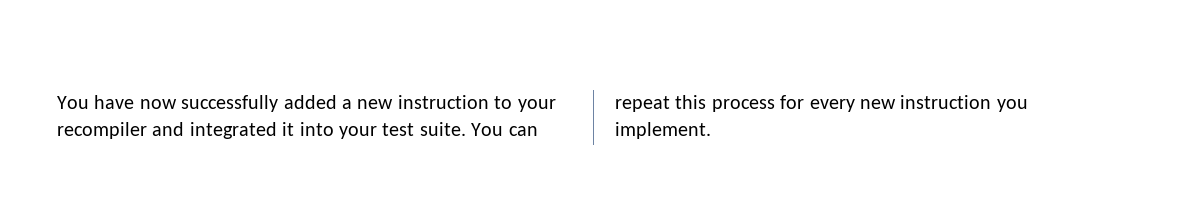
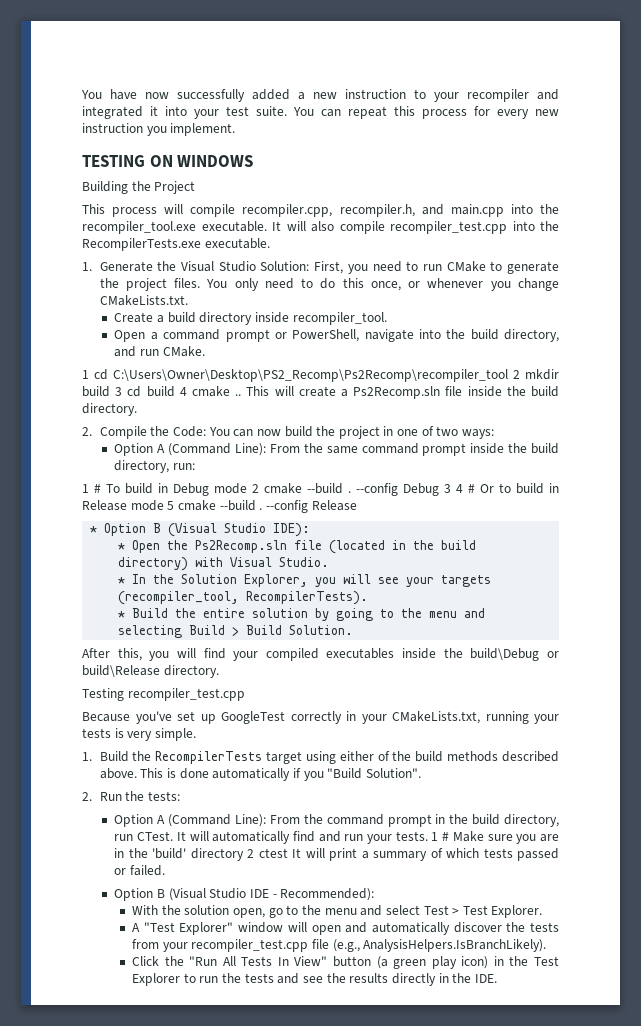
(711, 130) none -> [82,155,254,167] [82,181,196,194] [82,204,559,217] [82,221,559,234] [82,238,270,251] [82,261,559,274] [99,278,559,291] [99,295,188,306] [114,312,387,325] [114,329,559,342] [114,346,205,357] [82,369,559,382] [82,386,559,399] [82,403,137,416] [82,426,495,439] [114,443,559,456] [114,460,196,473] [82,483,559,496] [82,500,357,513] [90,523,311,537] [118,540,477,554] [118,557,330,571] [118,574,492,587] [118,591,369,605] [118,608,486,621] [118,625,354,638] [82,648,559,661] [82,665,219,678] [82,688,245,701] [82,711,559,724] [82,728,196,741] [82,751,559,764] [99,768,421,781] [82,791,180,801] [114,814,559,827] [114,831,559,844] [114,848,559,861] [114,865,166,876] [114,888,375,901] [132,905,543,918] [132,922,559,935] [132,939,547,952] [132,956,560,969] [132,973,497,986] // TESTING ON WINDOWS // Building the Project // This process will compile recompiler.cpp, recompiler.h, and main.cpp into the recompiler_tool.exe executable. It will also compile recompiler_test.cpp into the RecompilerTests.exe executable. // 1. Generate the Visual Studio Solution: First, you need to run CMake to generate the project files. You only need to do this once, or whenever you change CMakeLists.txt. // Create a build directory inside recompiler_tool. // Open a command prompt or PowerShell, navigate into the build directory, and run CMake. // 1 cd C:\Users\Owner\Desktop\PS2_Recomp\Ps2Recomp\recompiler_tool 2 mkdir build 3 cd build 4 cmake .. This will create a Ps2Recomp.sln file inside the build directory. // 2. Compile the Code: You can now build the project in one of two ways: // Option A (Command Line): From the same command prompt inside the build directory, run: // 1 # To build in Debug mode 2 cmake --build . --config Debug 3 4 # Or to build in Release mode 5 cmake --build . --config Release // * Option B (Visual Studio IDE): // * Open the Ps2Recomp.sln file (located in the build directory) with Visual Studio. // * In the Solution Explorer, you will see your targets (recompiler_tool, RecompilerTests). // * Build the entire solution by going to the menu and selecting Build > Build Solution. // After this, you will find your compiled executables inside the build\Debug or build\Release directory. // Testing recompiler_test.cpp // Because you've set up GoogleTest correctly in your CMakeLists.txt, running your tests is very simple. // 1. Build the RecompilerTests target using either of the build methods described above. This is done automatically if you "Build Solution". // 2. Run the tests: // Option A (Command Line): From the command prompt in the build directory, run CTest. It will automatically find and run your tests. 1 # Make sure you are in the 'build' directory 2 ctest It will print a summary of which tests passed or failed. // Option B (Visual Studio IDE - Recommended): // With the solution open, go to the menu and select Test > Test Explorer. // A "Test Explorer" window will open and automatically discover the tests from your recompiler_test.cpp file (e.g., AnalysisHelpers.IsBranchLikely). // Click the "Run All Tests In View" button (a green play icon) in the Test Explorer to run the tests and see the results directly in the IDE.

